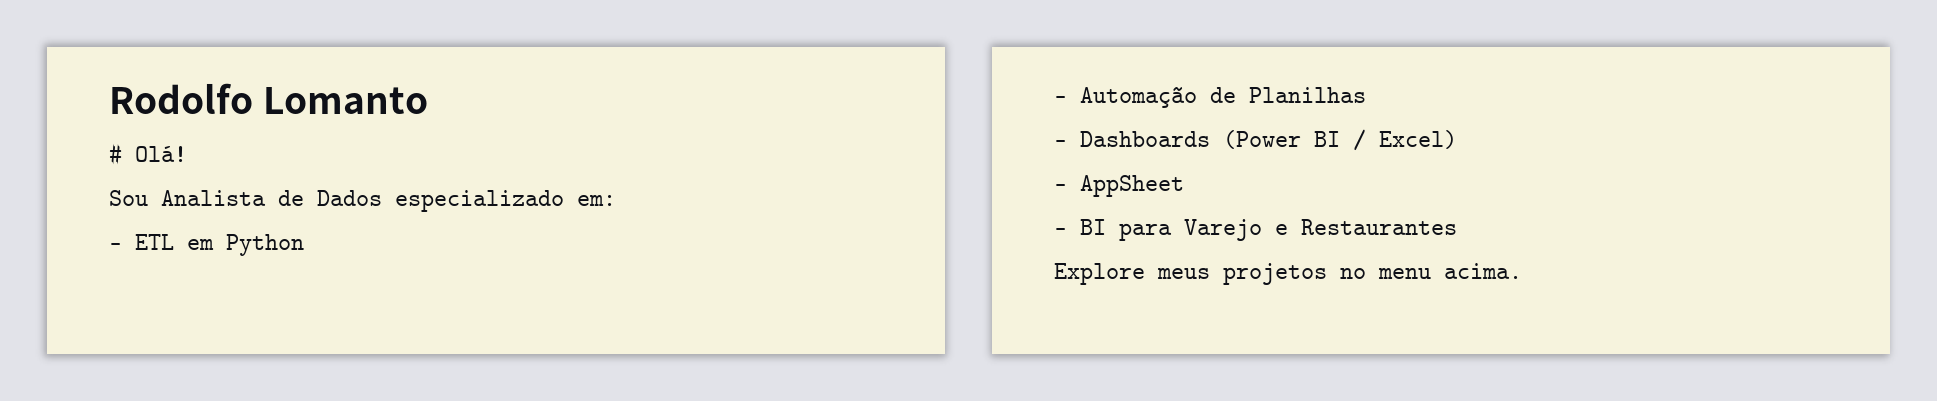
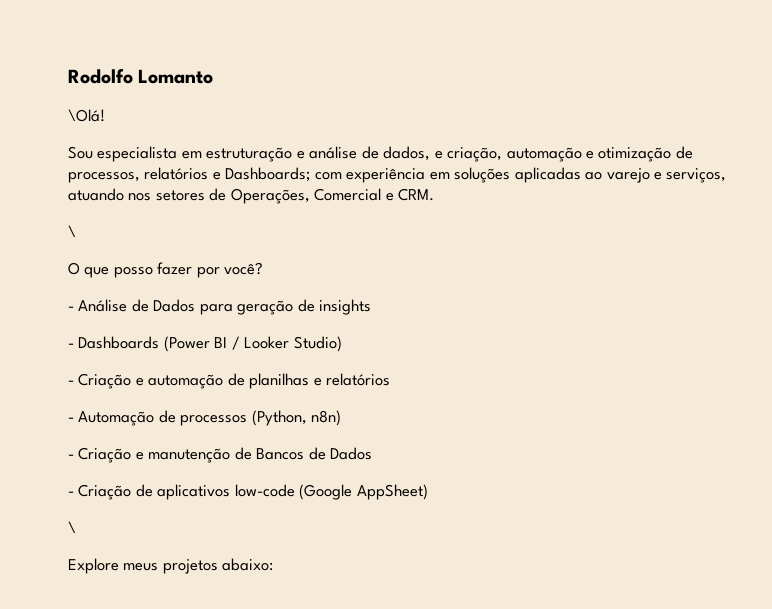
[109,143,187,165] # Olá! -> [68,109,105,122] \Olá!
[161,190,616,212] [109,234,304,256] [1054,87,1366,108] Analista de Dados especializado em: // - ETL em Python // - Automação de Planilhas -> [97,146,693,162] [68,167,727,183] [68,188,435,204] [68,225,76,237] [68,262,264,278] [68,299,372,315] especialista em estruturação e análise de dados, e criação, automação e otimização de processos, relatórios e Dashboards; com experiência em soluções aplicadas ao varejo e serviços, atuando nos setores de Operações, Comercial e CRM. // \ // O que posso fazer por você? // - Análise de Dados para geração de insights
[1379,130,1457,149] [1054,175,1184,197] [1054,219,1457,241] Excel) // - AppSheet // - BI para Varejo e Restaurantes -> [244,336,342,352] [68,373,391,389] [68,410,342,426] [68,447,373,463] [68,484,428,500] [68,521,76,533] Looker Studio) // - Criação e automação de planilhas e relatórios // - Automação de processos (Python, n8n) // - Criação e manutenção de Bancos de Dados // - Criação de aplicativos low-code (Google AppSheet) // \
[1340,263,1522,279] no menu acima. -> [222,558,274,571] abaixo:

